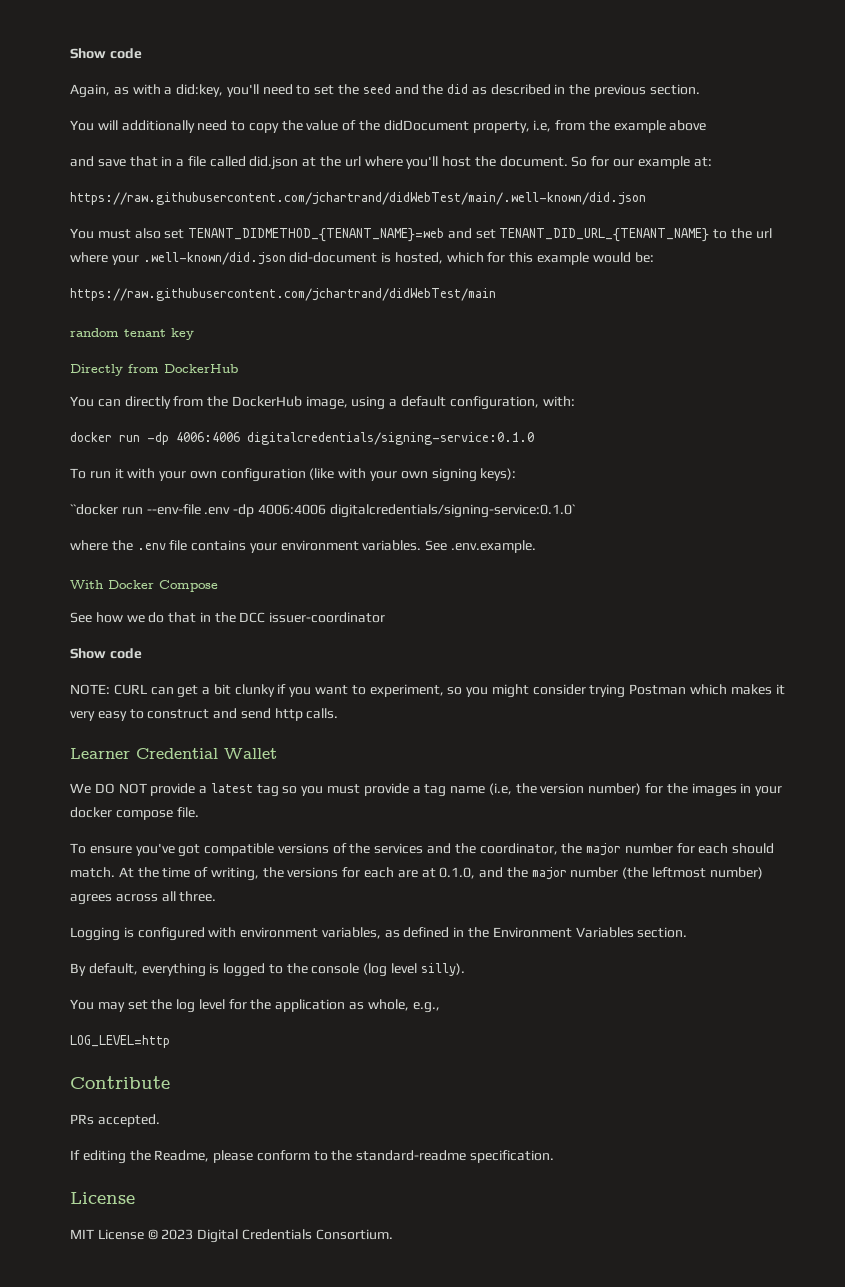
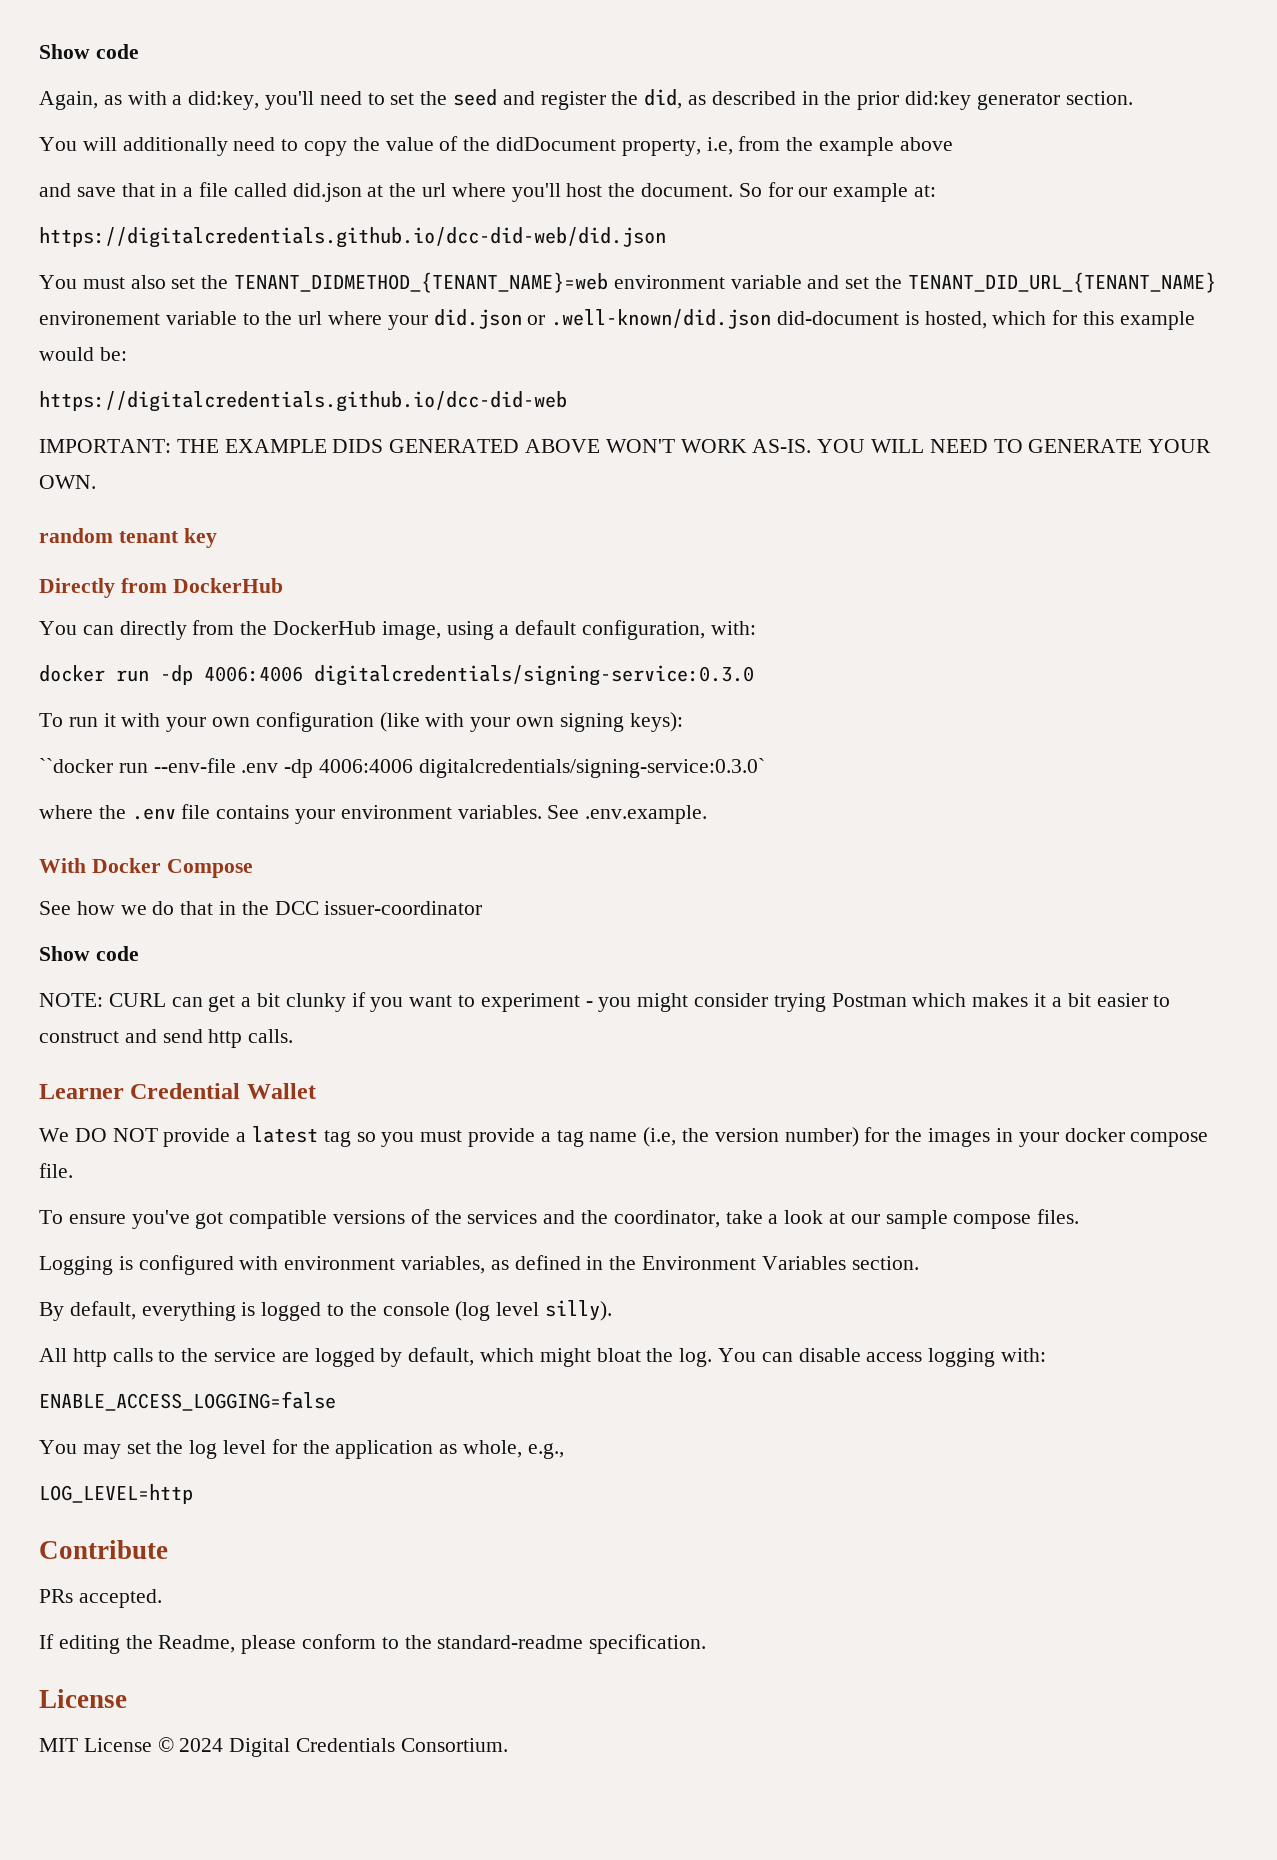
[422,84,469,95] the did -> [540,89,683,110] register the did,
[594,84,647,97] previous -> [857,91,1060,110] prior did:key generator
[70,192,646,205] https://raw.githubusercontent.com/jchartrand/didWebTest/main/.well-known/did.json -> [39,227,666,248] https://digitalcredentials.github.io/dcc-did-web/did.json
[188,228,710,242] TENANT_DIDMETHOD_{TENANT_NAME}=web and set TENANT_DID_URL_{TENANT_NAME} -> [201,272,1216,293] [39,311,237,325] the TENANT_DIDMETHOD_{TENANT_NAME}=web environment variable and set the TENANT_DID_URL_{TENANT_NAME} environement variable
(139, 260) none -> [433,309,546,329] did.json or
[70,288,496,301] https://raw.githubusercontent.com/jchartrand/didWebTest/main -> [39,391,567,412] [39,439,1212,453] [39,475,96,489] https://digitalcredentials.github.io/dcc-did-web // IMPORTANT: THE EXAMPLE DIDS GENERATED ABOVE WON'T WORK AS-IS. YOU WILL NEED TO GENERATE YOUR OWN.
[247,432,534,445] digitalcredentials/signing-service:0.1.0 -> [314,665,754,686] digitalcredentials/signing-service:0.3.0
[329,504,576,518] digitalcredentials/signing-service:0.1.0` -> [418,758,765,778] digitalcredentials/signing-service:0.3.0`
[369,684,463,697] experiment, so -> [480,993,593,1012] experiment -
[70,711,127,721] very easy -> [1051,993,1148,1007] a bit easier
[561,843,775,856] [70,867,763,881] [70,891,217,905] the major number for each should match. At the time of writing, the versions for each are at 0.1.0, and the major number (the leftmost number) agrees across all three. -> [725,1209,1080,1229] take a look at our sample compose files.
(465, 969) none -> [39,1347,1047,1367] [39,1391,336,1411] // All http calls to the service are logged by default, which might bloat the log. You can disable access logging with: // ENABLE_ACCESS_LOGGING=false
[161,1229,194,1240] 2023 -> [179,1738,224,1752] 2024

